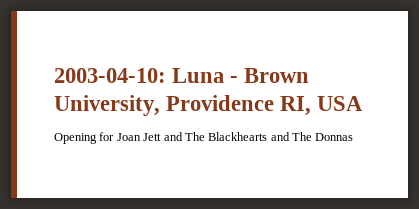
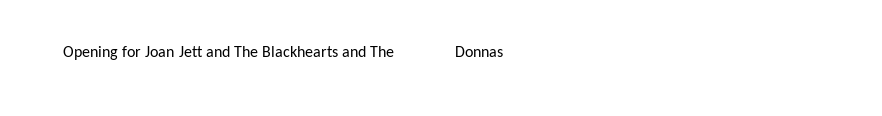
[54,68,310,83] [54,95,364,116] 2003-04-10: Luna - Brown University, Providence RI, USA // -> (63, 53) none

